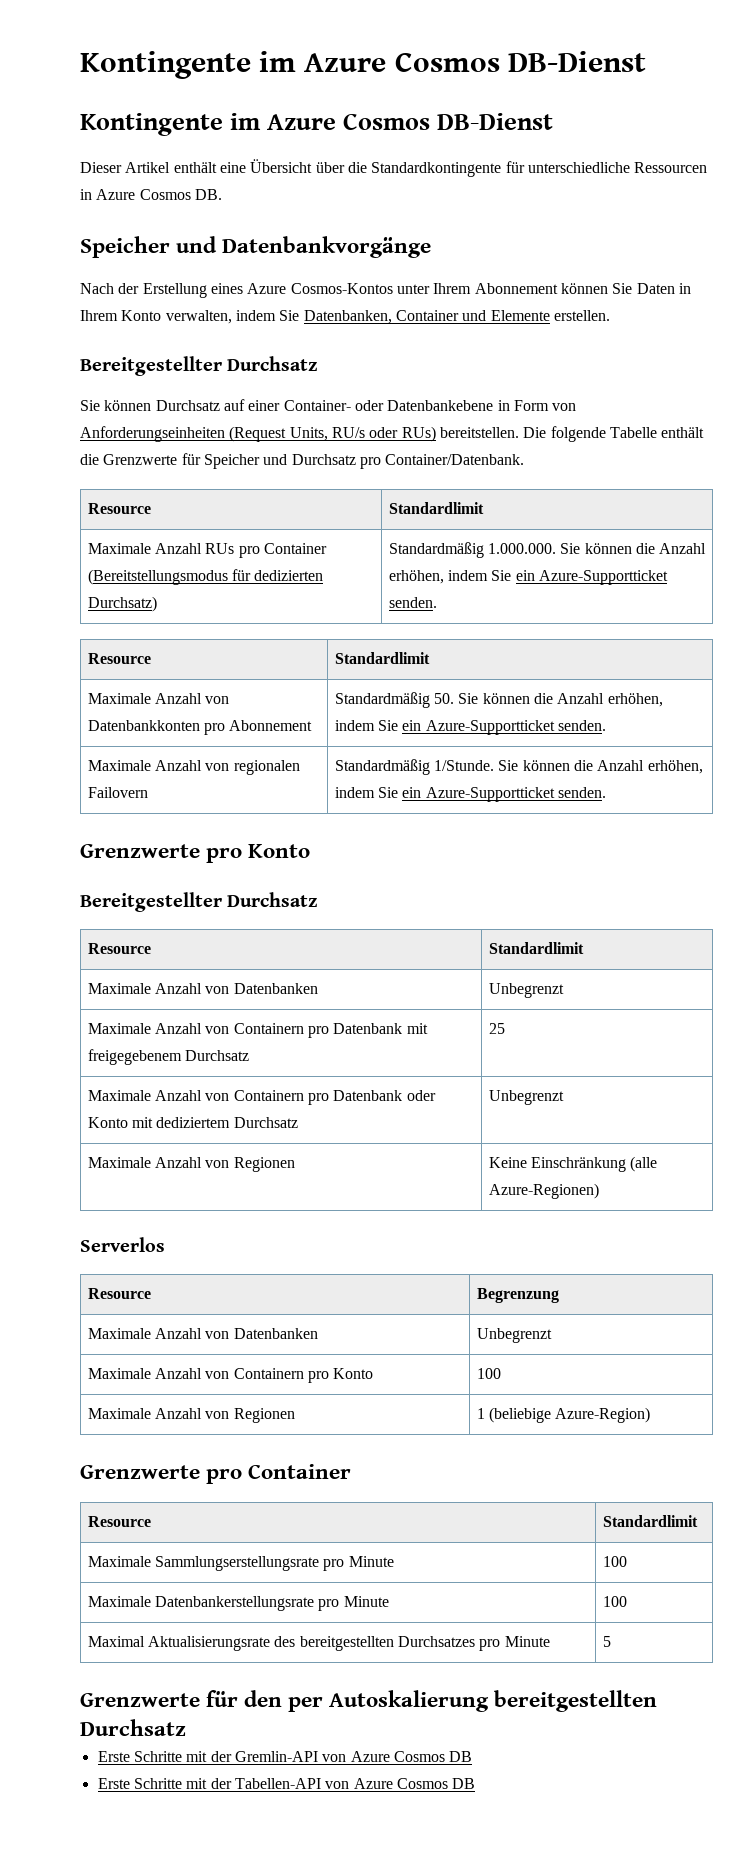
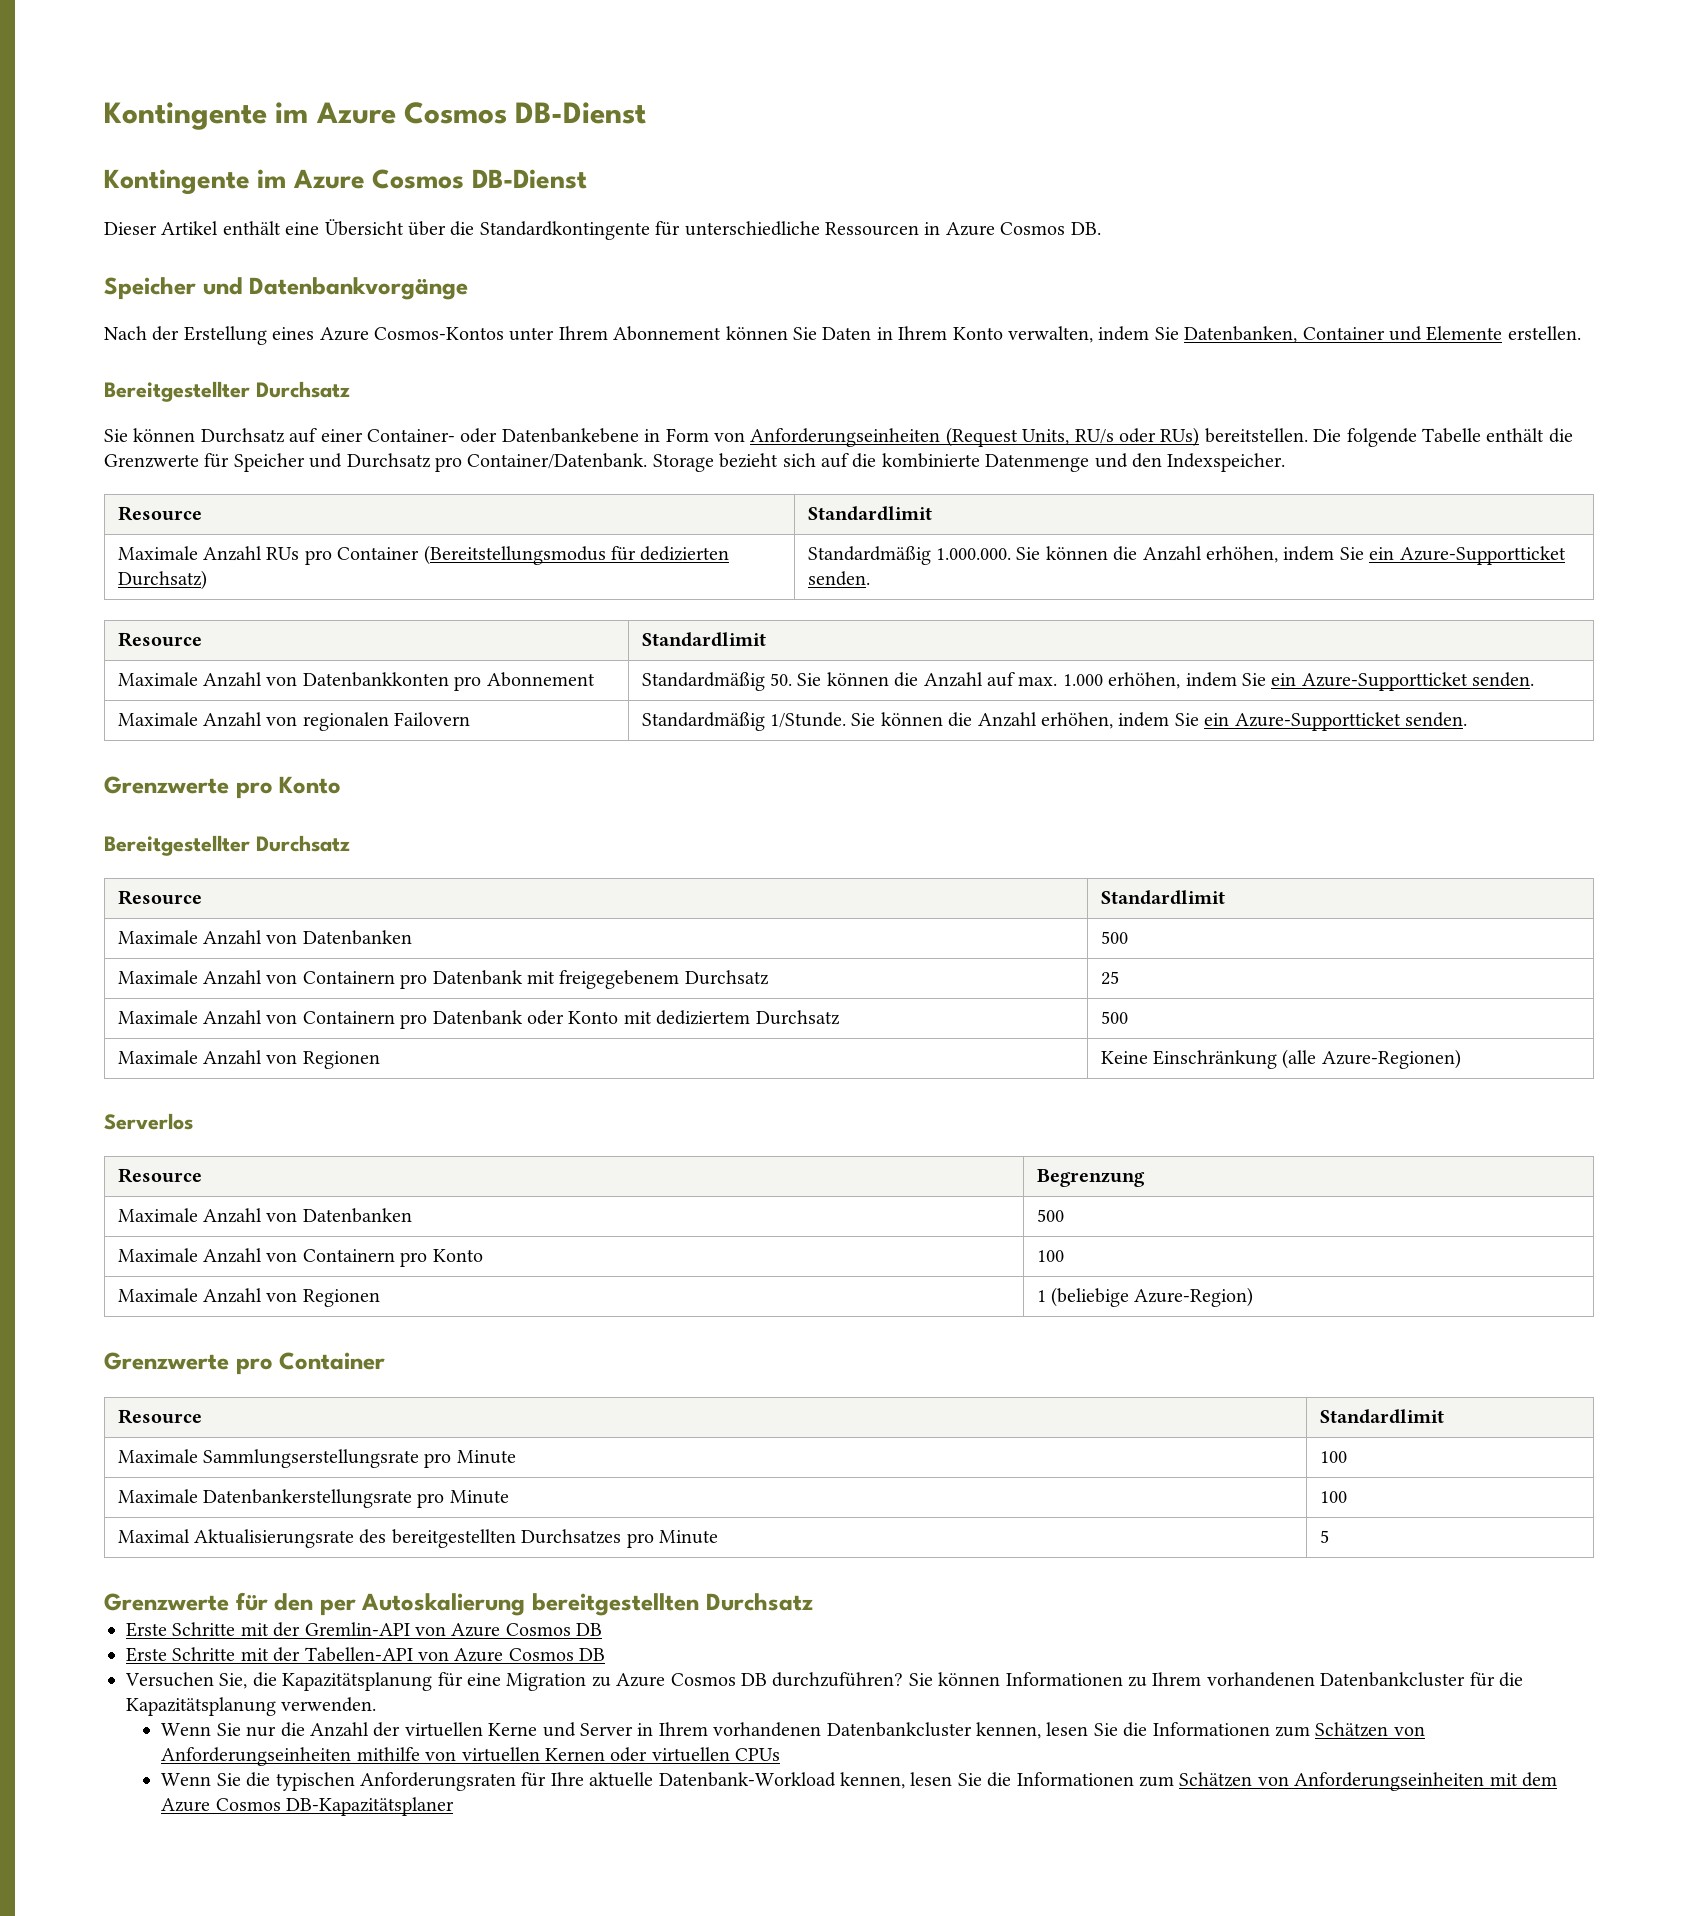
(525, 459) none -> [652,453,1286,472] Storage bezieht sich auf die kombinierte Datenmenge und den Indexspeicher.
(605, 698) none -> [987,672,1103,687] auf max. 1.000
[488,983,564,998] Unbegrenzt -> [1100,931,1128,944] 500
[488,1090,564,1105] Unbegrenzt -> [1100,1011,1128,1024] 500
[476,1328,552,1343] Unbegrenzt -> [1036,1209,1064,1222] 500
(476, 1783) none -> [125,1672,1524,1691] [126,1697,377,1716] [161,1722,1425,1739] [161,1747,781,1766] [161,1772,1557,1791] [161,1797,455,1816] // Versuchen Sie, die Kapazitätsplanung für eine Migration zu Azure Cosmos DB durchzuführen? Sie können Informationen zu Ihrem vorhandenen Datenbankcluster für die Kapazitätsplanung verwenden. // Wenn Sie nur die Anzahl der virtuellen Kerne und Server in Ihrem vorhandenen Datenbankcluster kennen, lesen Sie die Informationen zum Schätzen von Anforderungseinheiten mithilfe von virtuellen Kernen oder virtuellen CPUs // Wenn Sie die typischen Anforderungsraten für Ihre aktuelle Datenbank-Workload kennen, lesen Sie die Informationen zum Schätzen von Anforderungseinheiten mit dem Azure Cosmos DB-Kapazitätsplaner

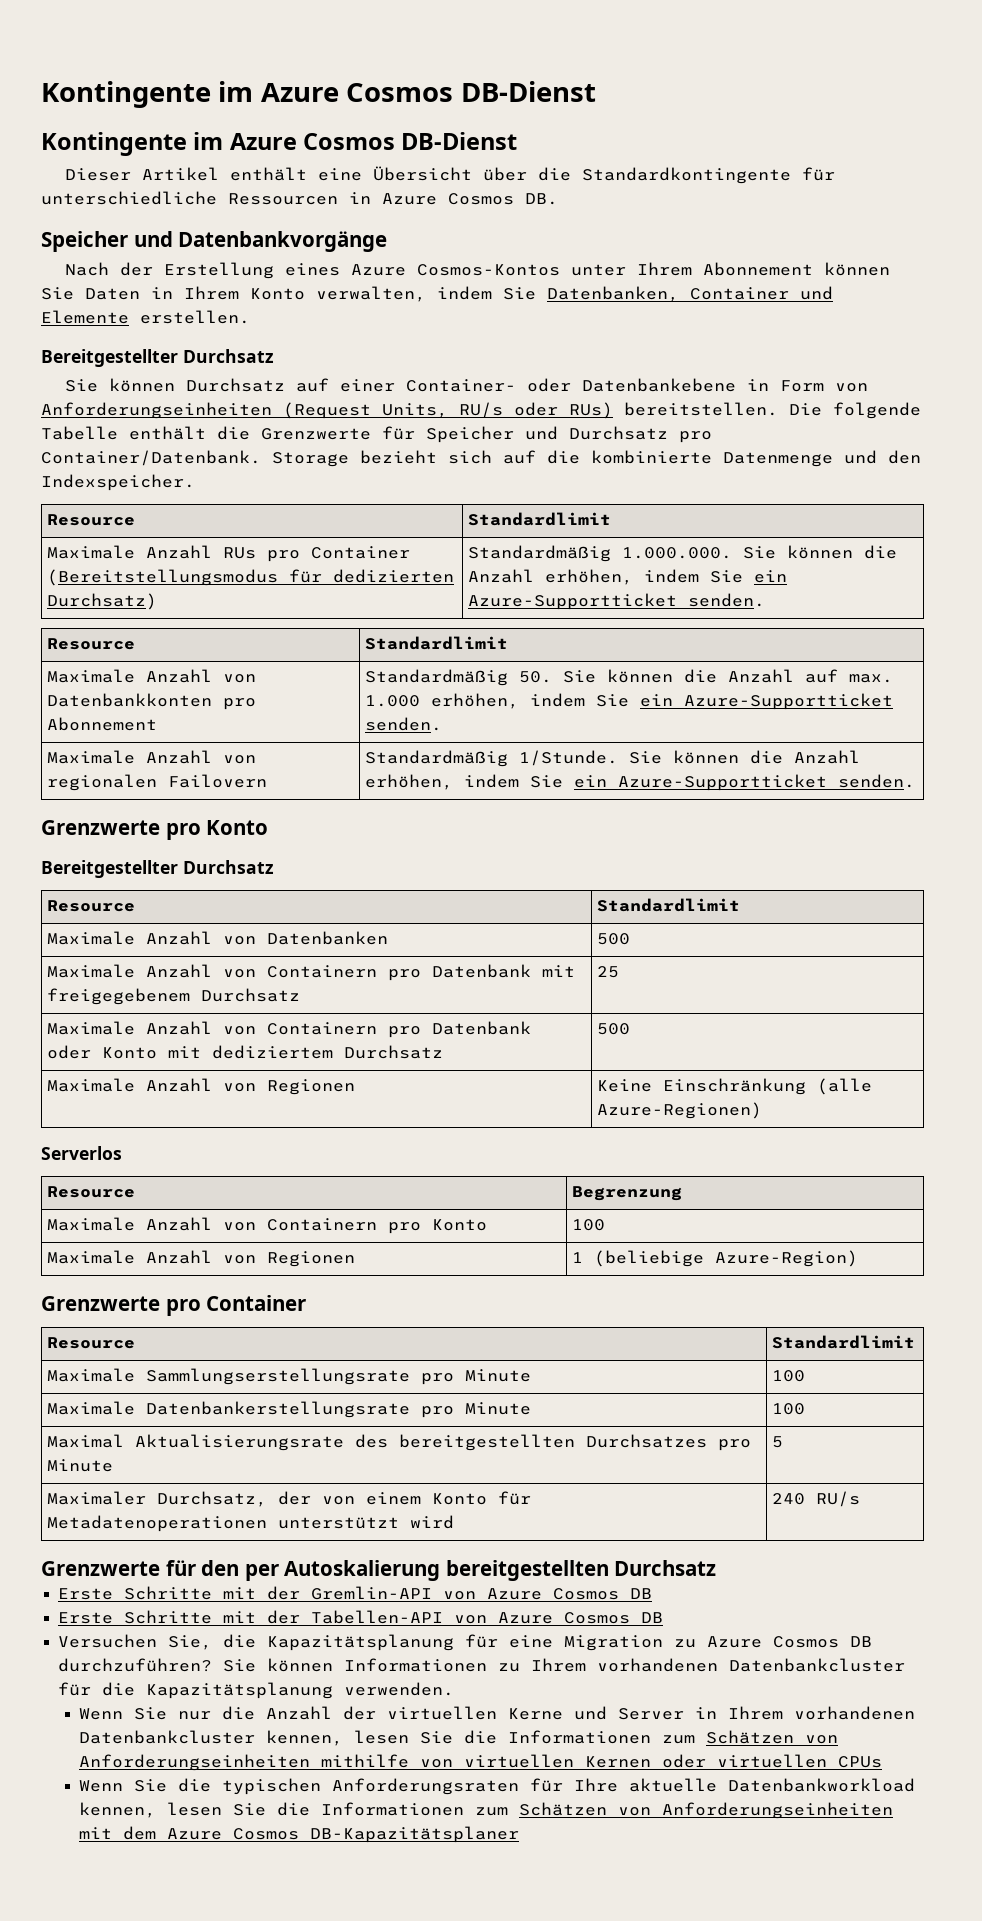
[117,1208,412,1223] [1036,1209,1064,1222] // Maximale Anzahl von Datenbanken | 500 -> (683, 1193) none
(1329, 1536) none -> [47,1491,532,1507] [47,1515,455,1532] [772,1491,861,1507] // Maximaler Durchsatz, der von einem Konto für Metadatenoperationen unterstützt wird | 240 RU/s
[658,1772,836,1787] Datenbank-Workload -> [727,1778,915,1792] Datenbankworkload

